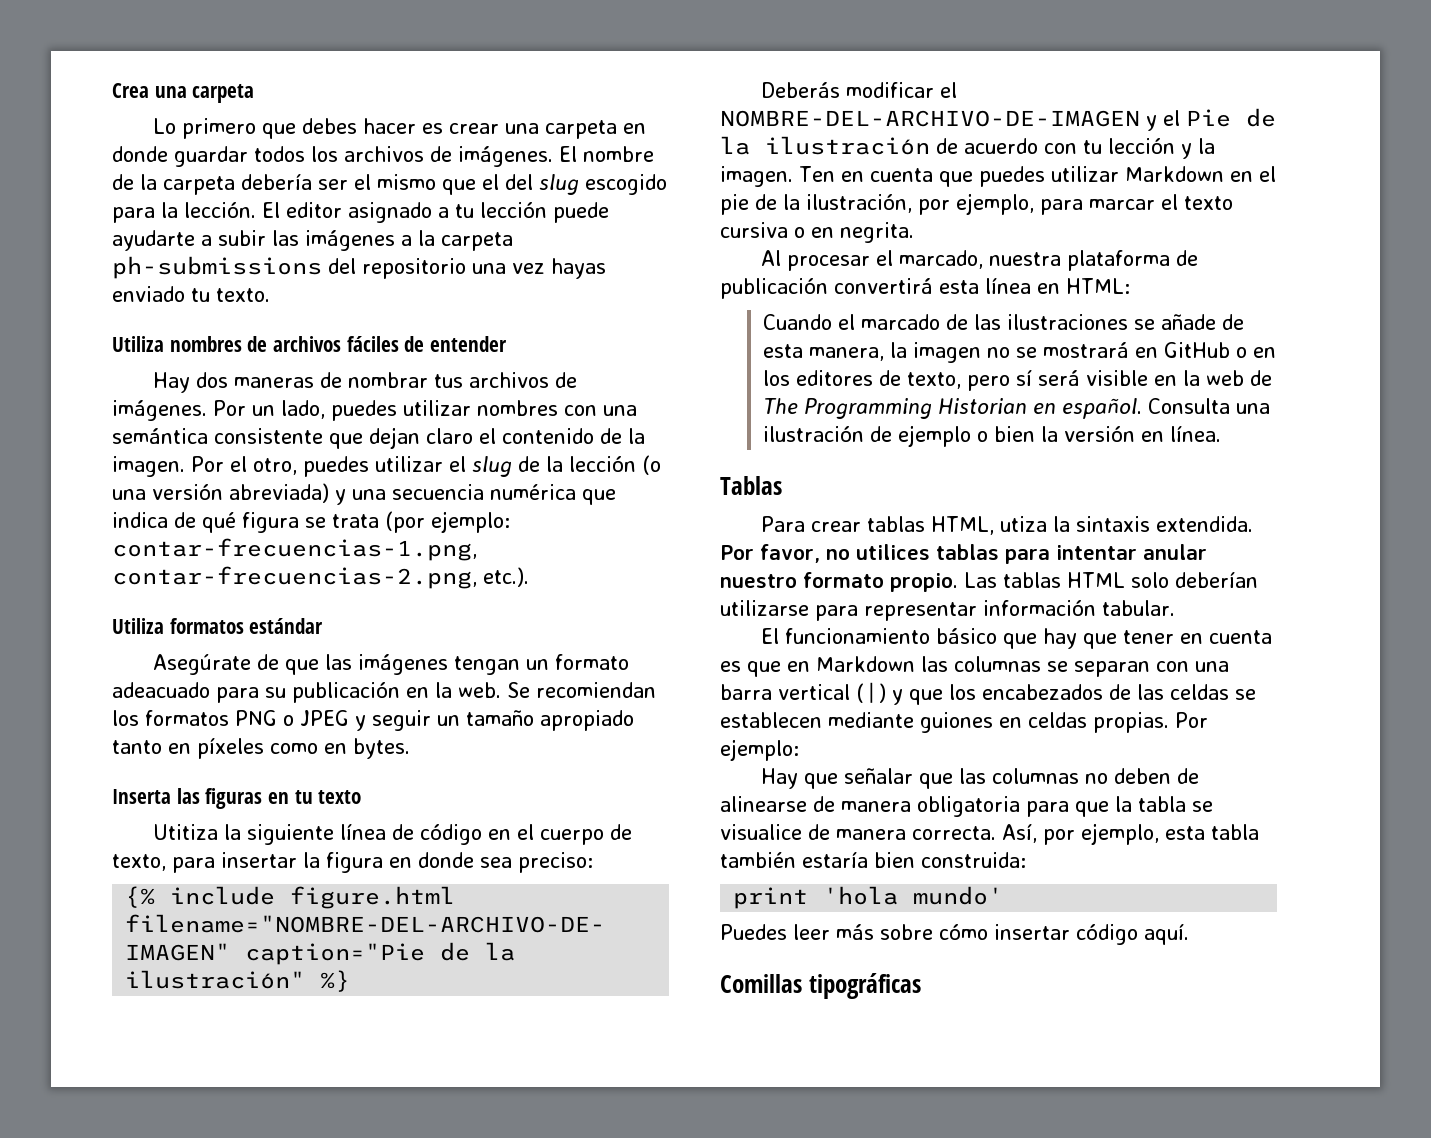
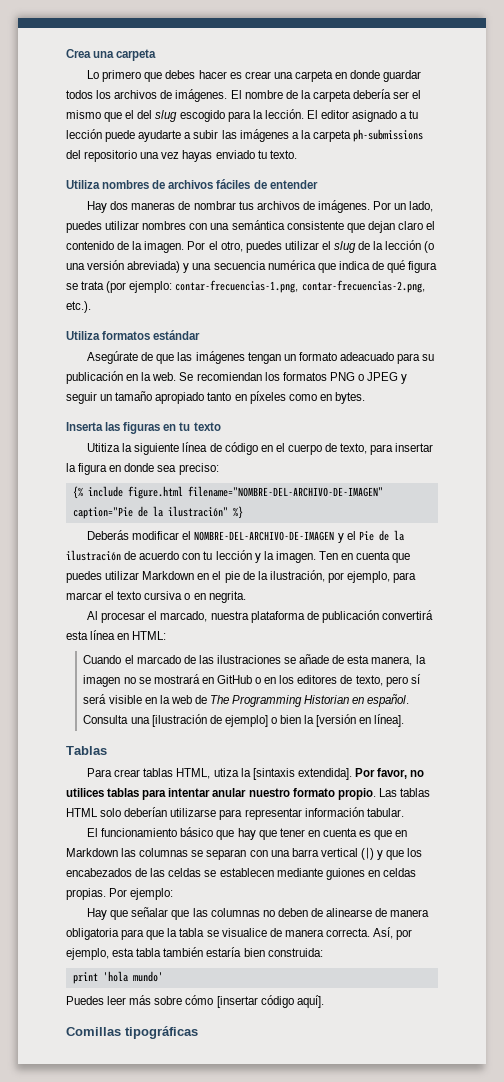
[762,425,1221,447] ilustración de ejemplo o bien la versión en línea. -> [151,714,405,727] [ilustración de ejemplo] o bien la [versión en línea].
[1076,516,1254,532] sintaxis extendida. -> [252,768,352,780] [sintaxis extendida].
[994,924,1189,945] insertar código aquí. -> [216,995,324,1008] [insertar código aquí].

